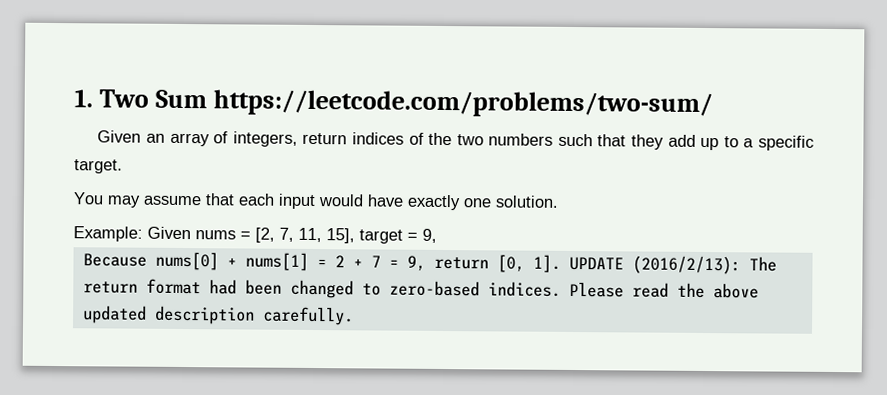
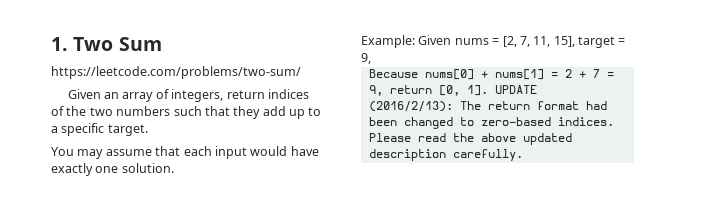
(208, 99) none -> (162, 44) //

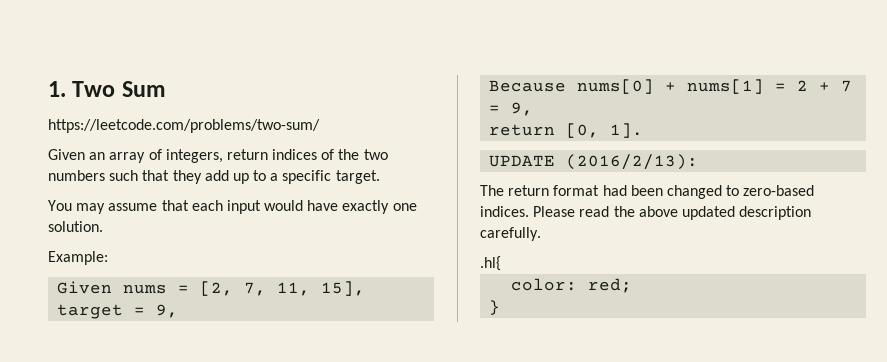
(415, 41) none -> (108, 258) //
(383, 90) none -> (534, 109) //
(488, 90) none -> (644, 130) //
(453, 106) none -> (699, 162) //
(523, 155) none -> [480,256,501,271] [511,278,633,293] [489,300,501,315] // .hl{ // color: red; // }

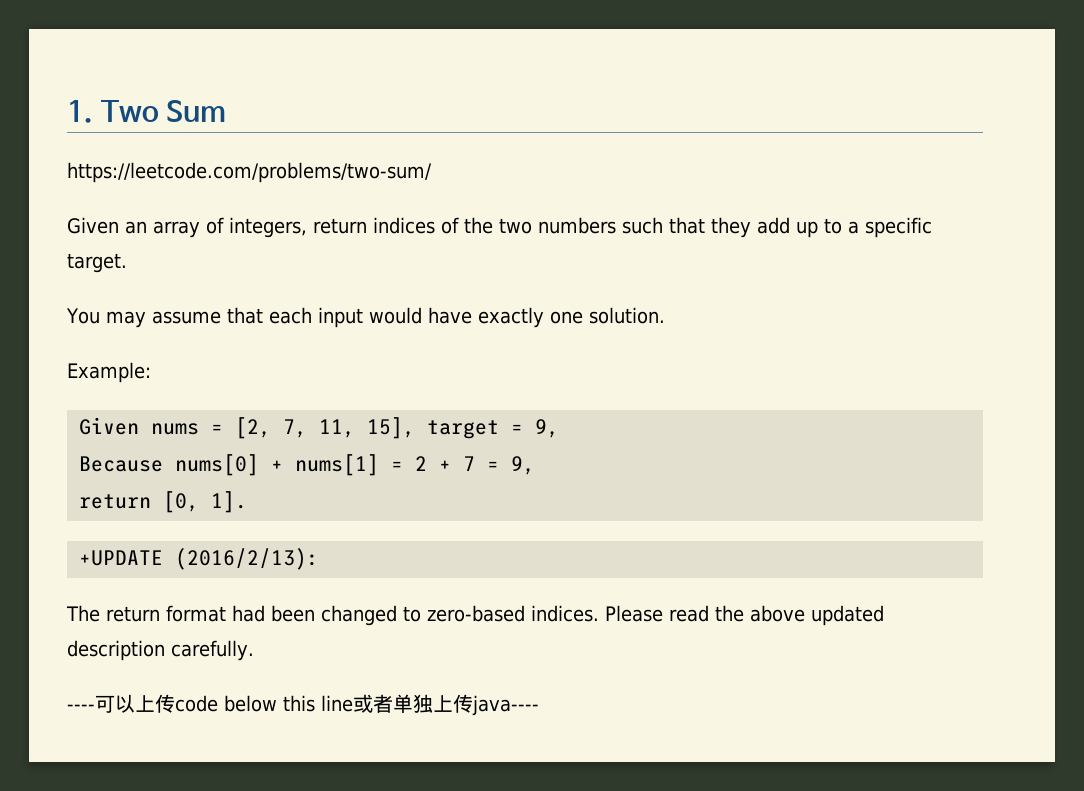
[489,155,556,167] UPDATE -> [79,550,163,566] +UPDATE
[480,256,501,271] [511,278,633,293] [489,300,501,315] .hl{ // color: red; // } -> [67,694,539,716] ----可以上传code below this line或者单独上传java----

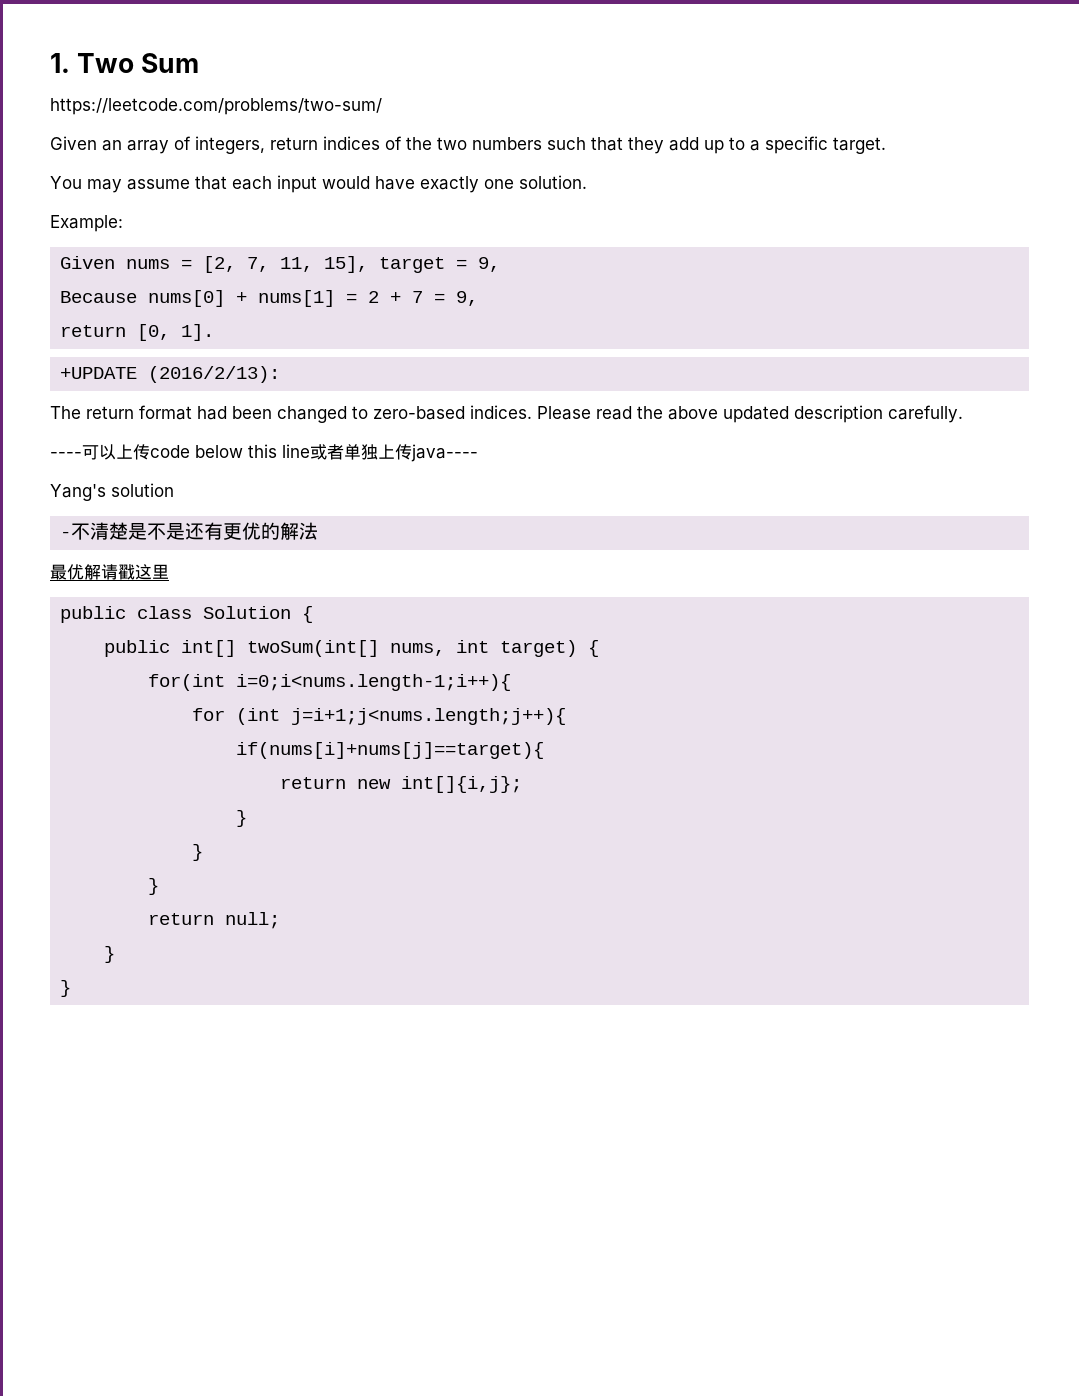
(539, 705) none -> [50,483,174,501] [60,522,319,540] [50,564,169,580] [60,606,314,623] [104,640,600,657] [148,674,512,691] [192,708,567,725] [236,742,545,759] [280,776,523,793] [236,810,248,827] [192,844,204,861] [148,878,160,895] [148,912,281,929] [104,946,116,963] [60,980,72,997] // Yang's solution // -不清楚是不是还有更优的解法 // 最优解请戳这里 // public class Solution { // public int[] twoSum(int[] nums, int target) { // for(int i=0;i<nums.length-1;i++){ // for (int j=i+1;j<nums.length;j++){ // if(nums[i]+nums[j]==target){ // return new int[]{i,j}; // } // } // } // return null; // } // }

